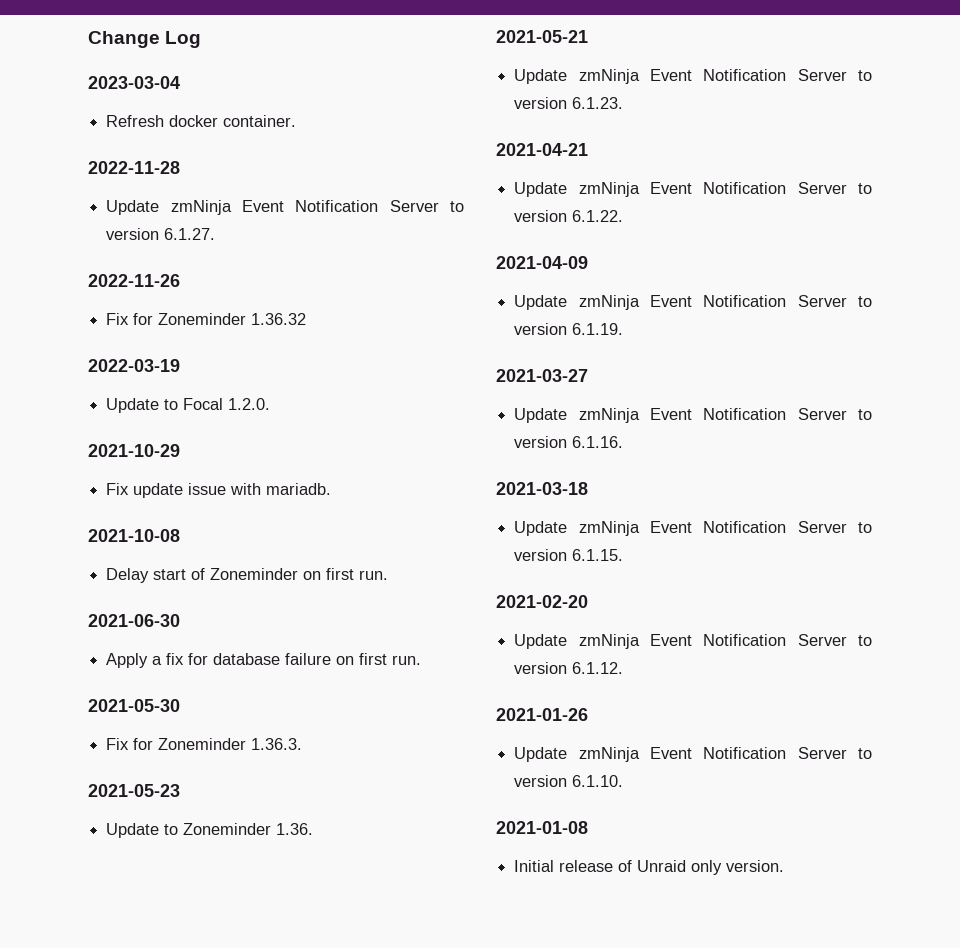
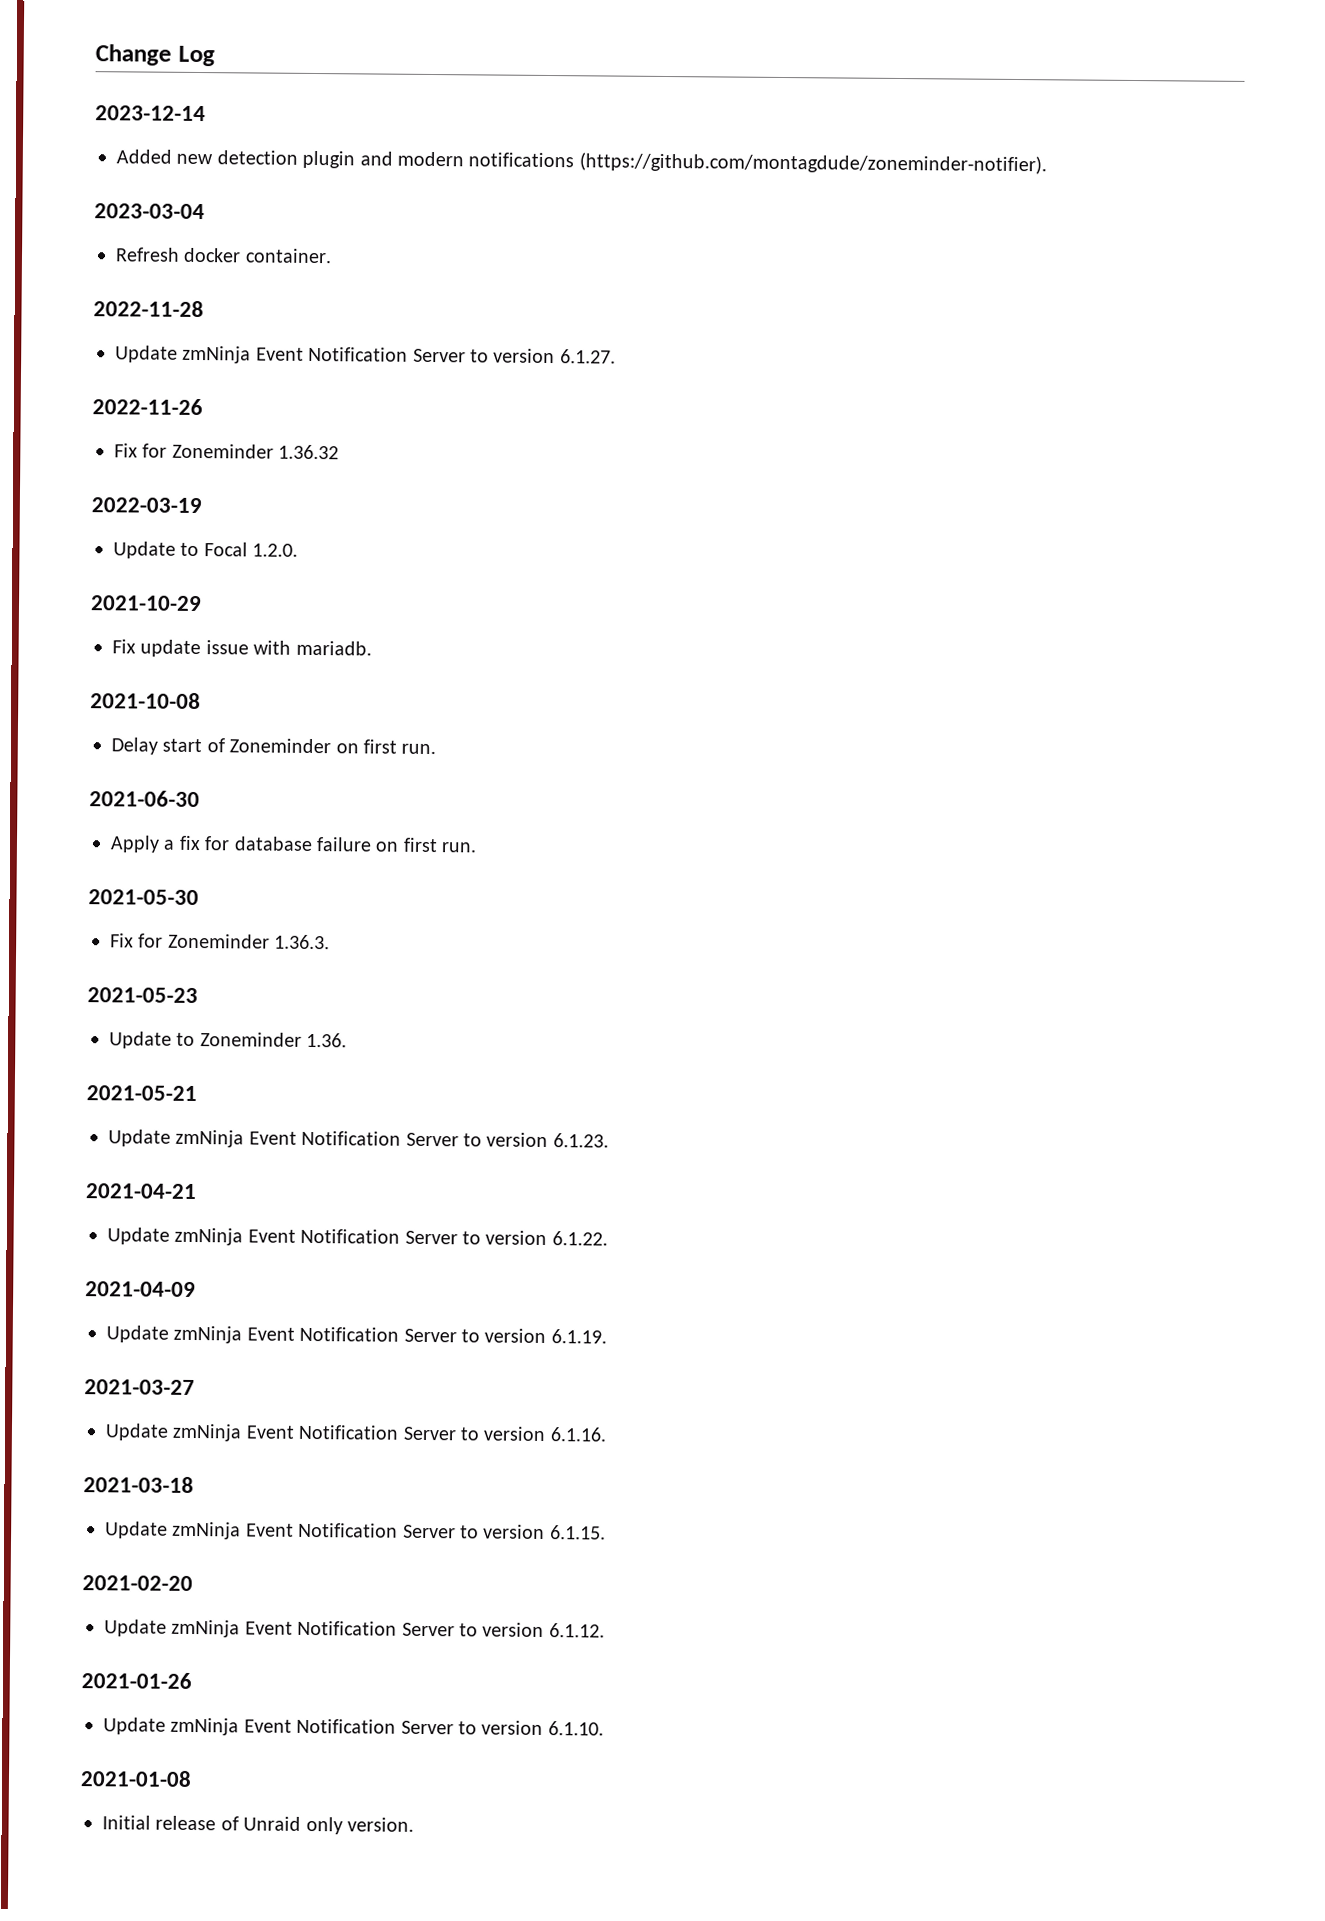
(202, 39) none -> [95,105,206,122] [116,149,1047,175] // 2023-12-14 // Added new detection plugin and modern notifications (https://github.com/montagdude/zoneminder-notifier).

